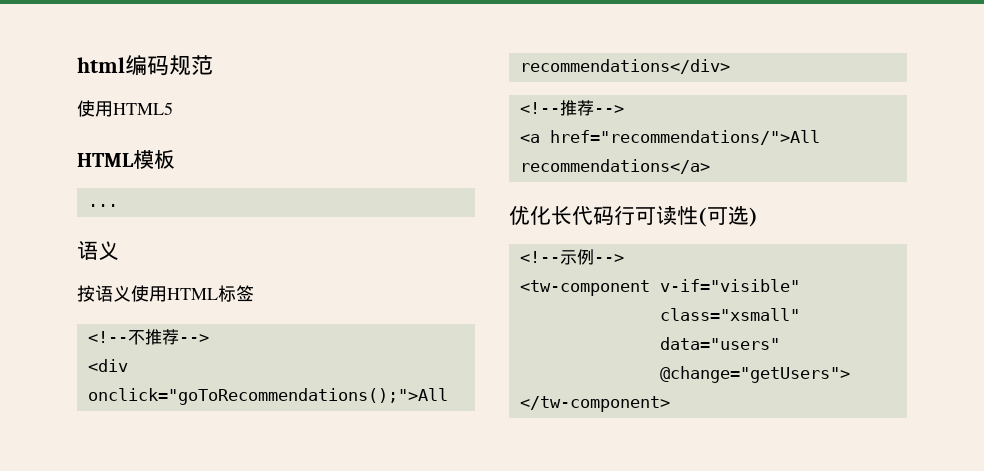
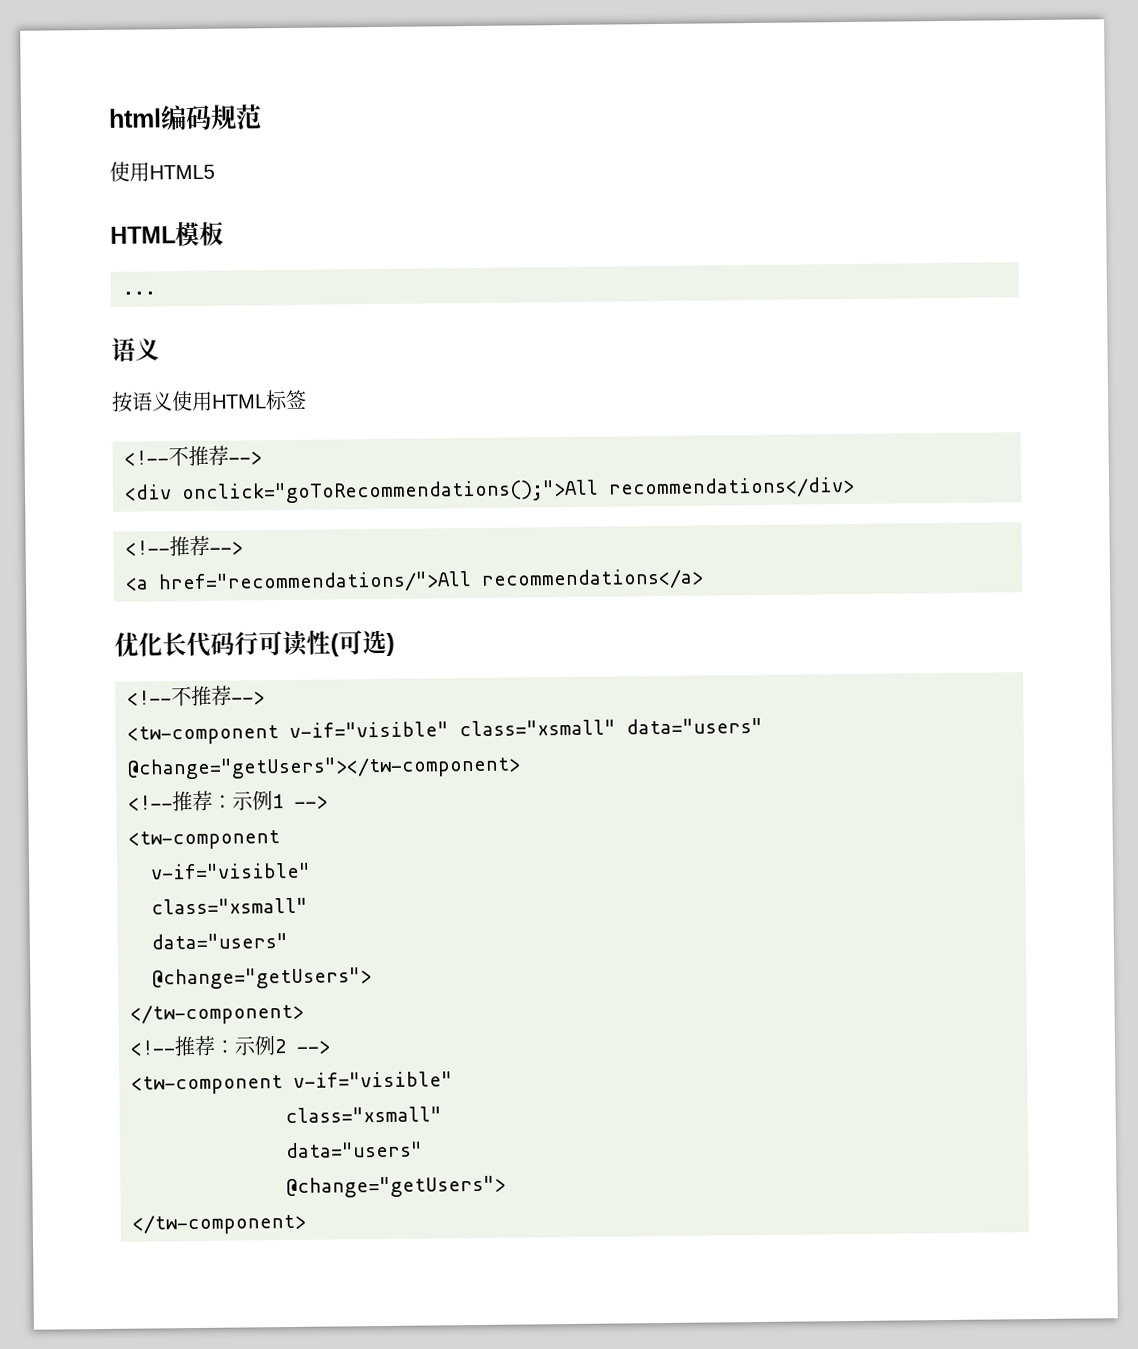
[559,249,594,265] 示例 -> [171,685,265,707] [127,717,763,745] [127,755,521,780] [128,790,328,812] [128,830,280,850] [150,862,311,880] [151,897,308,915] [151,933,288,950] [152,967,372,990] [130,1003,304,1025] [130,1035,287,1057] 不推荐--> // <tw-component v-if="visible" class="xsmall" data="users" @change="getUsers"></tw-component> // <!--推荐：示例1 --> // <tw-component // v-if="visible" // class="xsmall" // data="users" // @change="getUsers"> // </tw-component> // <!--推荐：示例2

